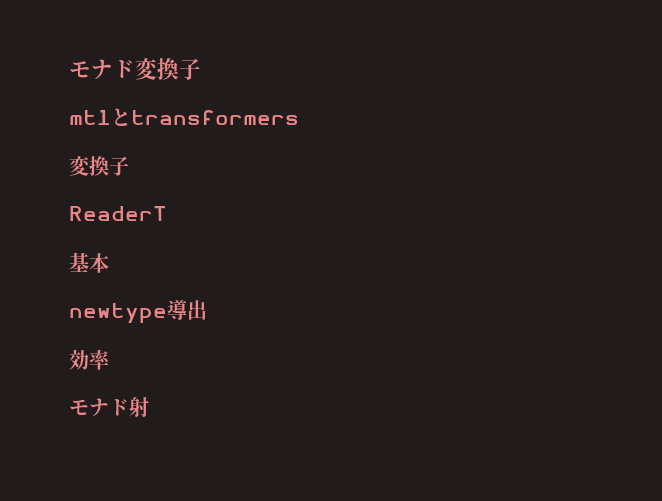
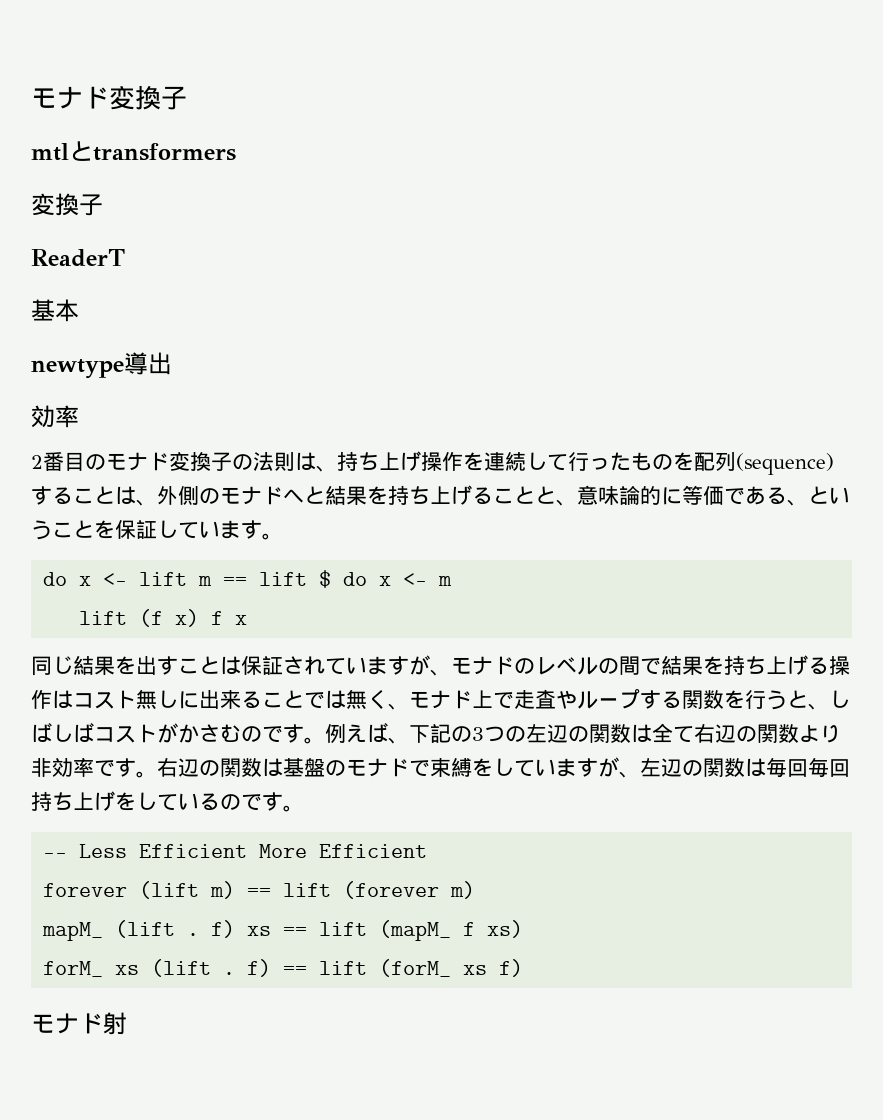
(110, 359) none -> [31,451,834,475] [31,485,850,506] [31,520,283,540] [43,570,453,588] [79,609,248,627] [31,655,850,676] [31,689,850,710] [31,723,841,744] [31,757,850,778] [31,791,304,812] [43,844,428,858] [43,881,476,899] [42,920,524,941] [43,959,524,977] // 2番目のモナド変換子の法則は、持ち上げ操作を連続して行ったものを配列(sequence)することは、外側のモナドへと結果を持ち上げることと、意味論的に等価である、ということを保証しています。 // do x <- lift m == lift $ do x <- m // lift (f x) f x // 同じ結果を出すことは保証されていますが、モナドのレベルの間で結果を持ち上げる操作はコスト無しに出来ることでは無く、モナド上で走査やループする関数を行うと、しばしばコストがかさむのです。例えば、下記の3つの左辺の関数は全て右辺の関数より非効率です。右辺の関数は基盤のモナドで束縛をしていますが、左辺の関数は毎回毎回持ち上げをしているのです。 // -- Less Efficient More Efficient // forever (lift m) == lift (forever m) // mapM_ (lift . f) xs == lift (mapM_ f xs) // forM_ xs (lift . f) == lift (forM_ xs f)

